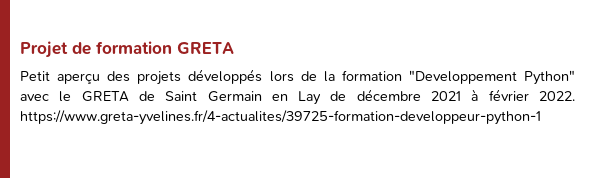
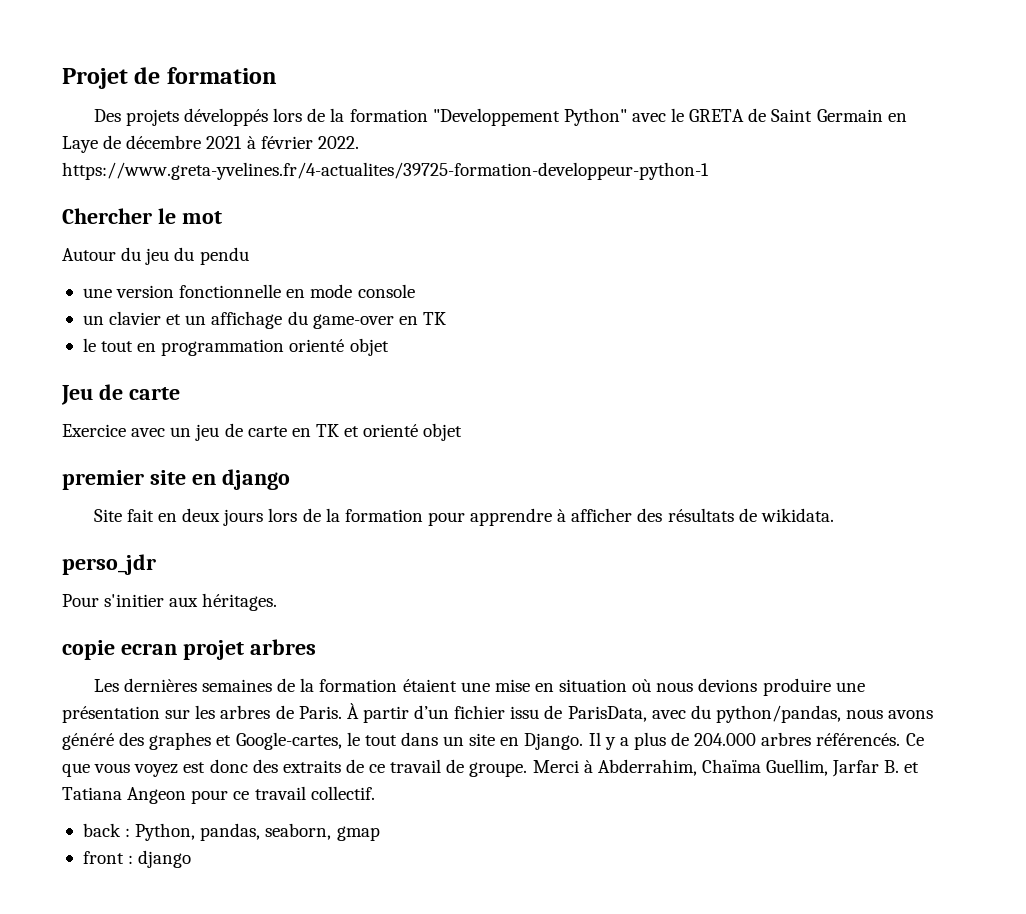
[177,42,234,54] [20,71,131,84] GRETA // Petit aperçu des -> [93,109,121,122] // Des
[298,91,322,105] Lay -> [62,136,98,153] Laye
(541, 117) none -> [62,208,222,224] [62,247,249,265] [82,284,415,298] [82,311,446,329] [82,338,389,356] [61,384,180,405] [62,423,463,441] [62,469,290,490] [93,508,834,526] [62,554,156,575] [62,593,278,611] [62,639,316,660] [93,678,865,696] [62,703,934,723] [62,732,924,750] [62,759,920,777] [62,786,375,804] [82,823,380,841] [82,850,192,868] // Chercher le mot // Autour du jeu du pendu // une version fonctionnelle en mode console // un clavier et un affichage du game-over en TK // le tout en programmation orienté objet // Jeu de carte // Exercice avec un jeu de carte en TK et orienté objet // premier site en django // Site fait en deux jours lors de la formation pour apprendre à afficher des résultats de wikidata. // perso_jdr // Pour s'initier aux héritages. // copie ecran projet arbres // Les dernières semaines de la formation étaient une mise en situation où nous devions produire une présentation sur les arbres de Paris. À partir d’un fichier issu de ParisData, avec du python/pandas, nous avons généré des graphes et Google-cartes, le tout dans un site en Django. Il y a plus de 204.000 arbres référencés. Ce que vous voyez est donc des extraits de ce travail de groupe. Merci à Abderrahim, Chaïma Guellim, Jarfar B. et Tatiana Angeon pour ce travail collectif. // back : Python, pandas, seaborn, gmap // front : django

